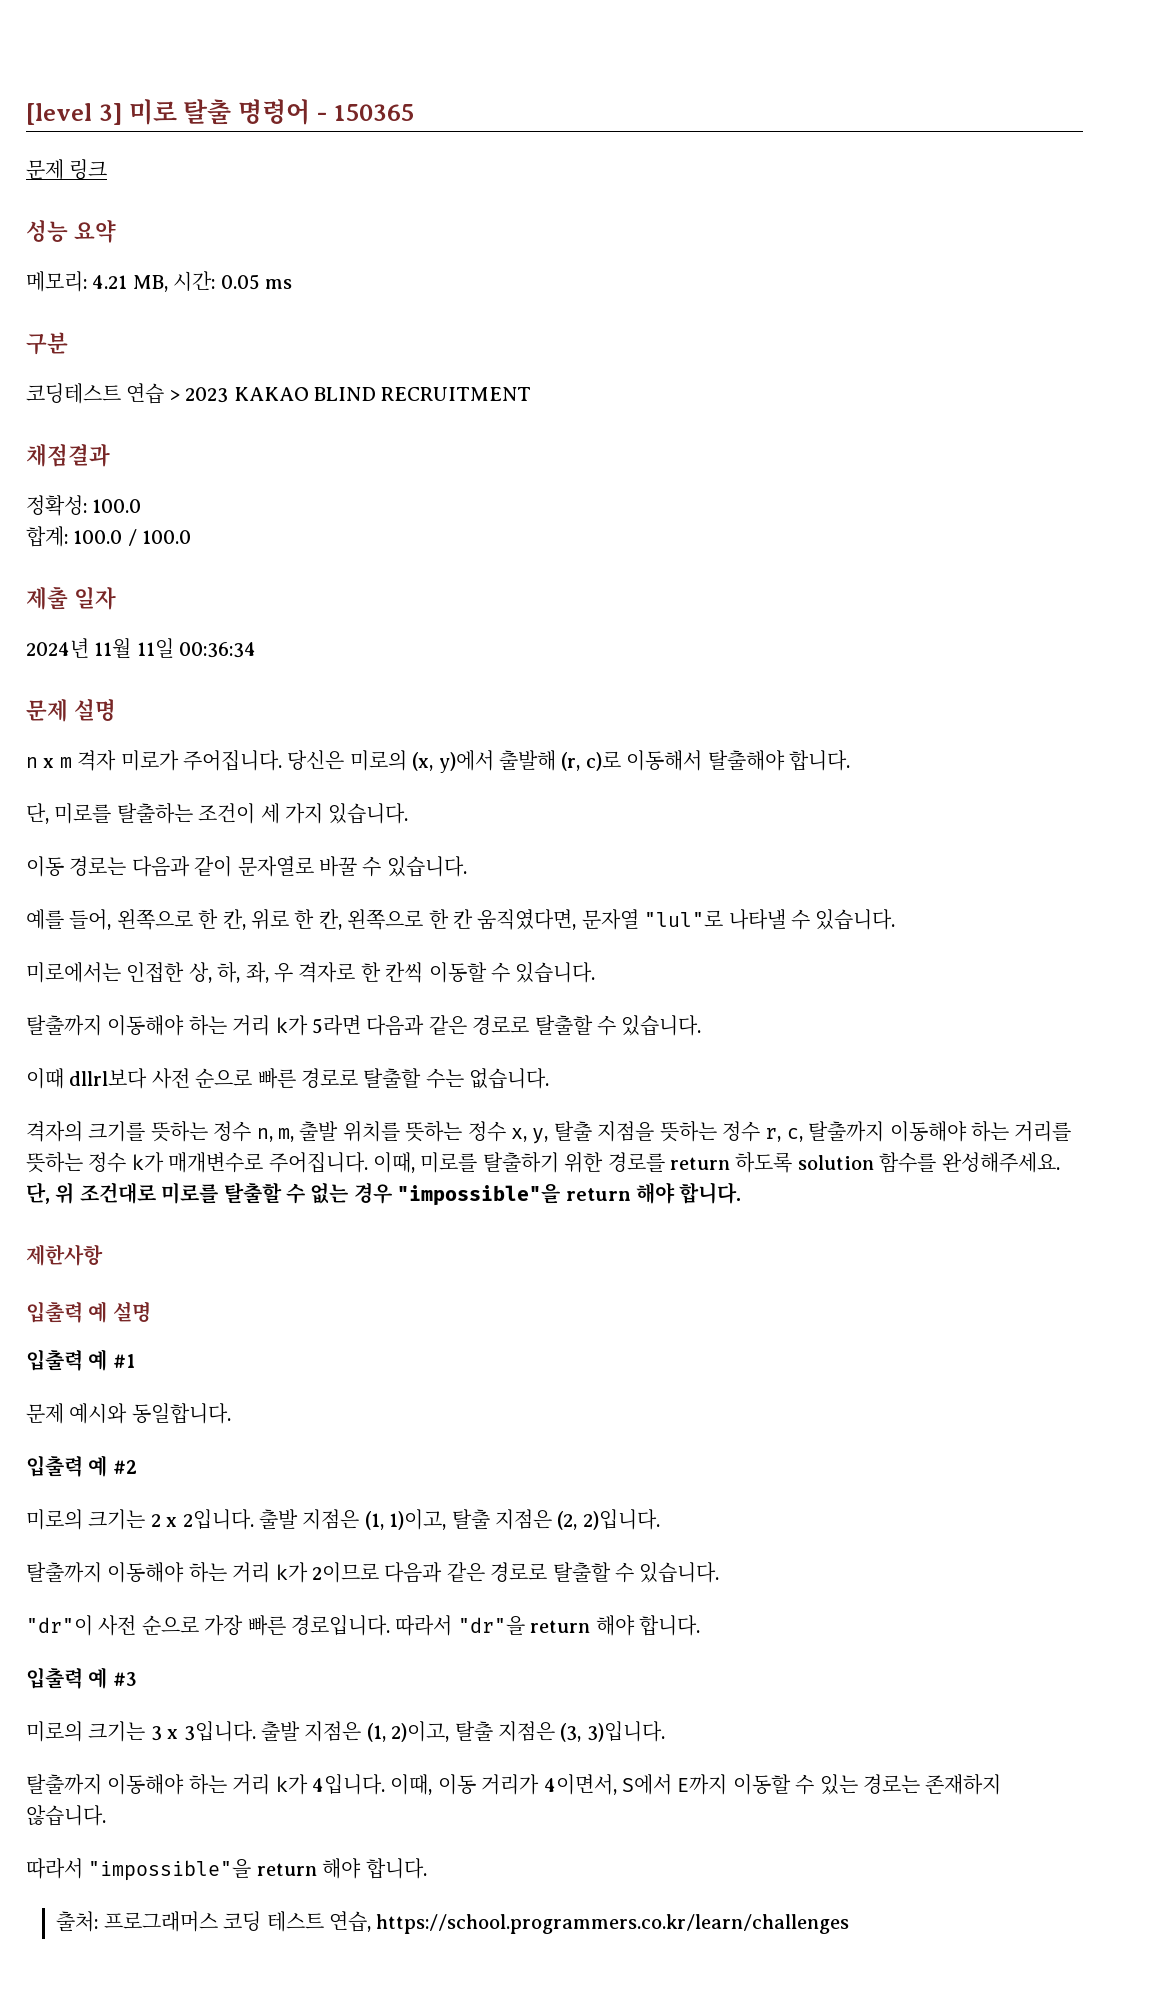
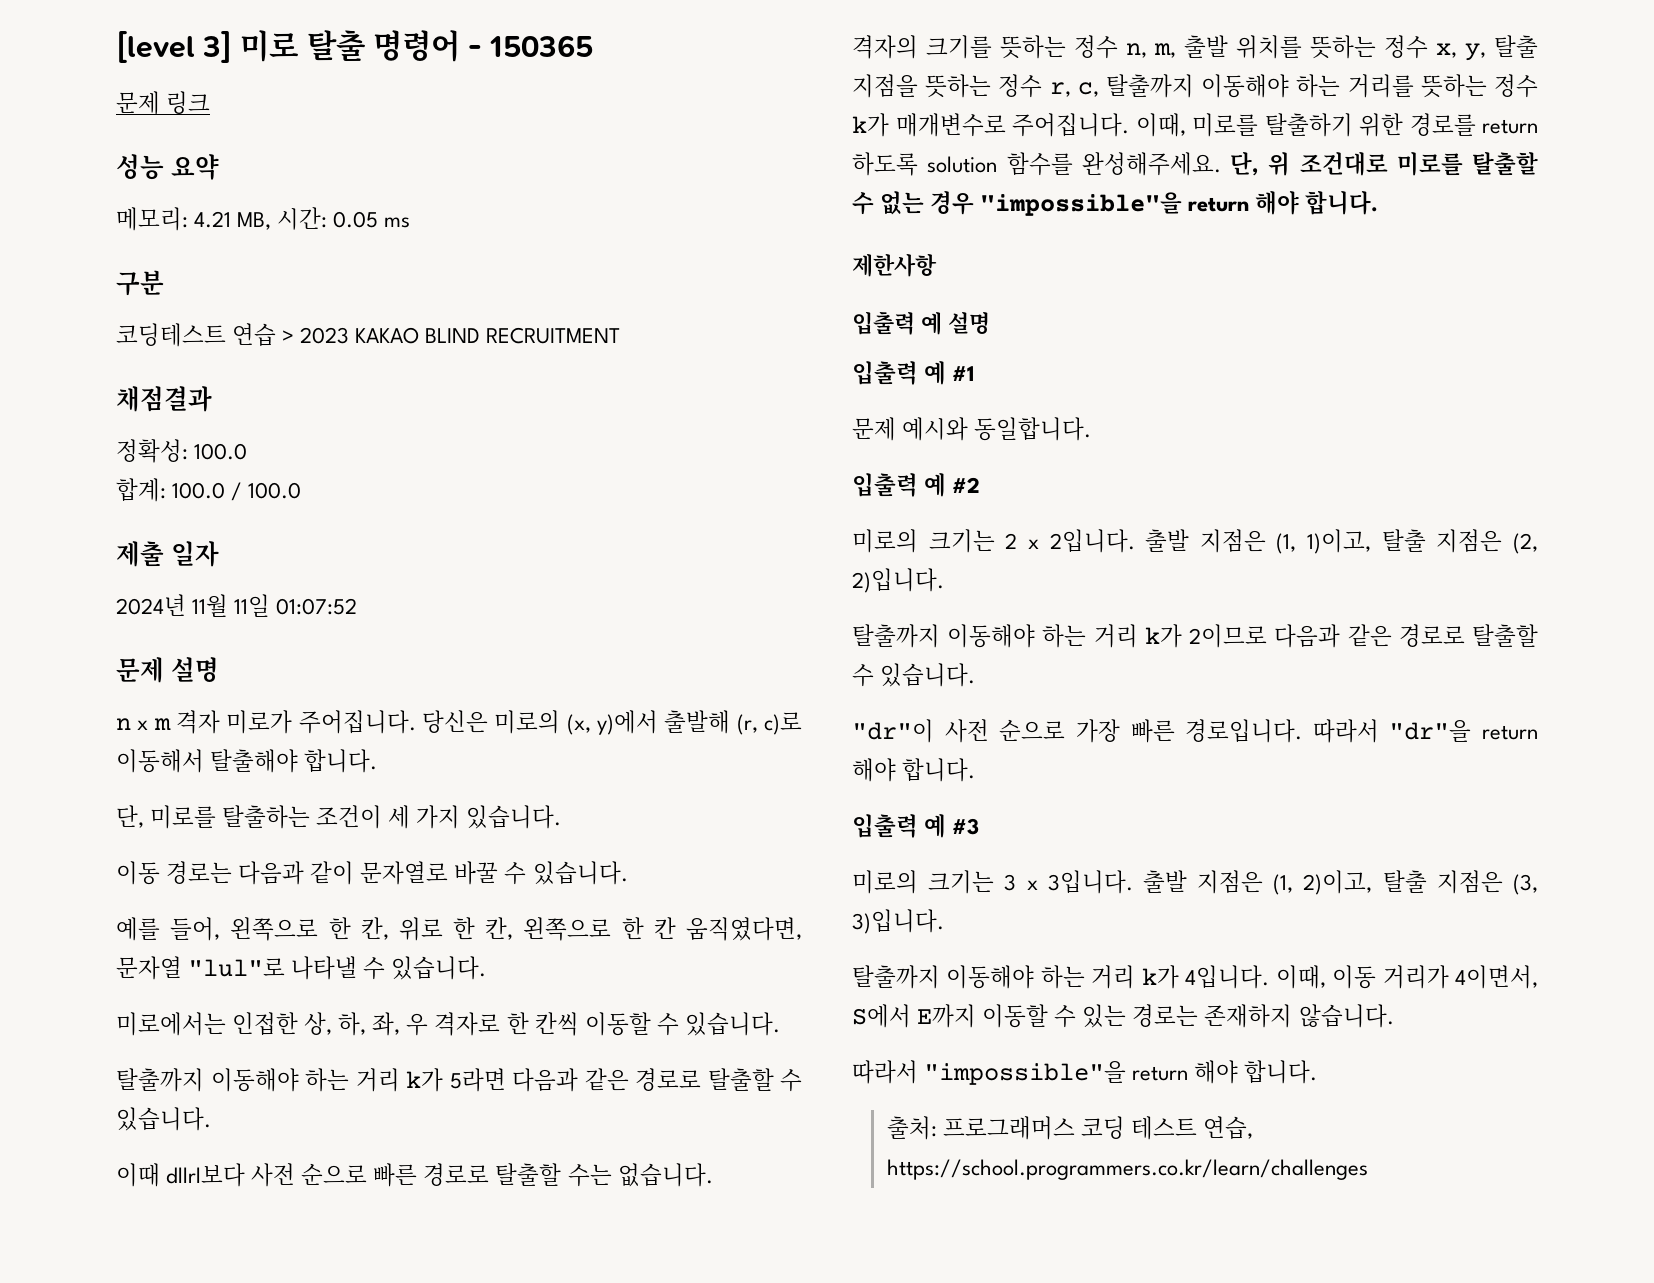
[179,642,257,658] 00:36:34 -> [276,598,358,615] 01:07:52

